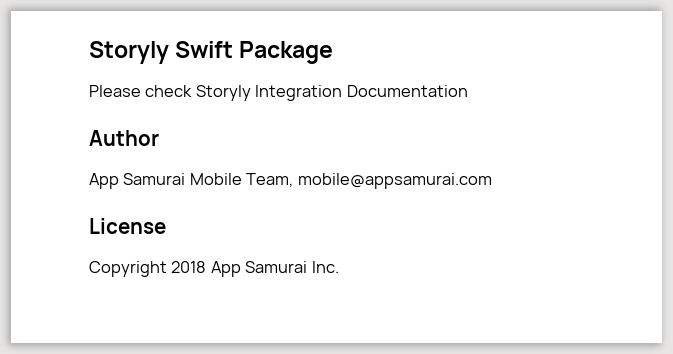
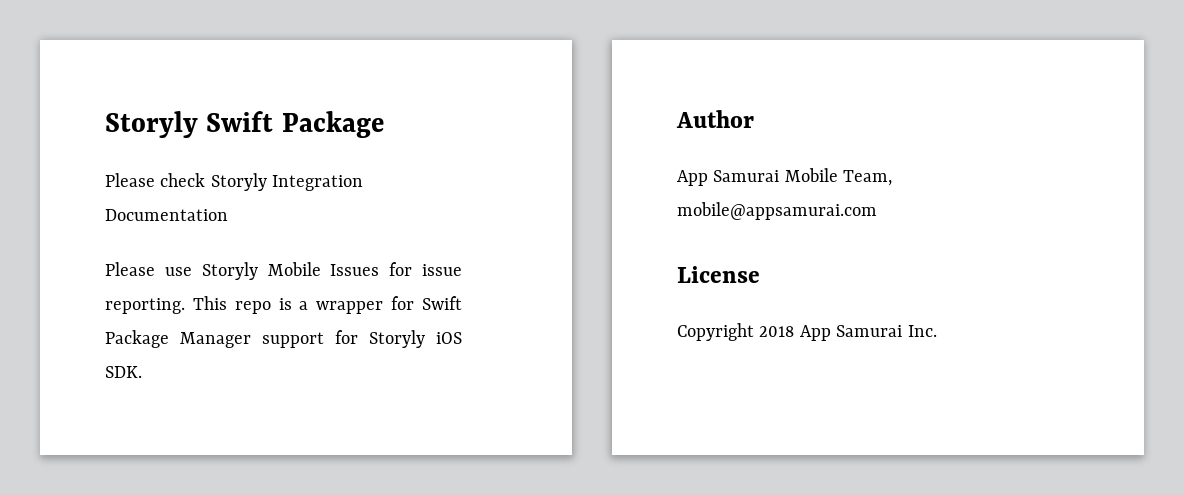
(468, 91) none -> [105,262,462,280] [105,296,462,314] [105,330,462,348] [105,366,142,378] // Please use Storyly Mobile Issues for issue reporting. This repo is a wrapper for Swift Package Manager support for Storyly iOS SDK.

